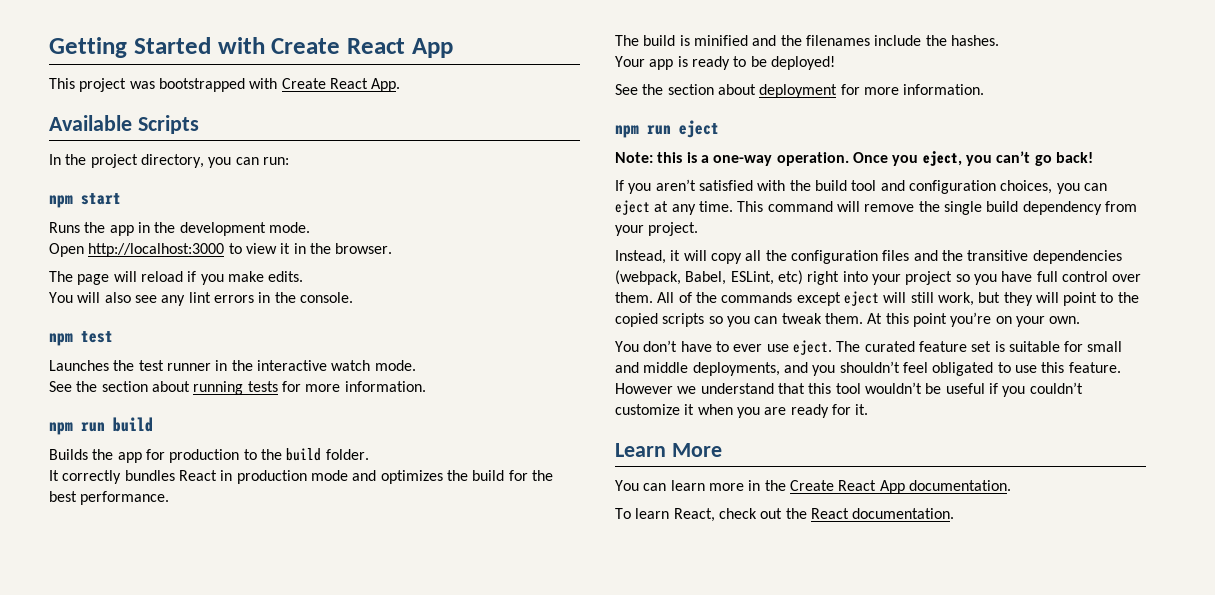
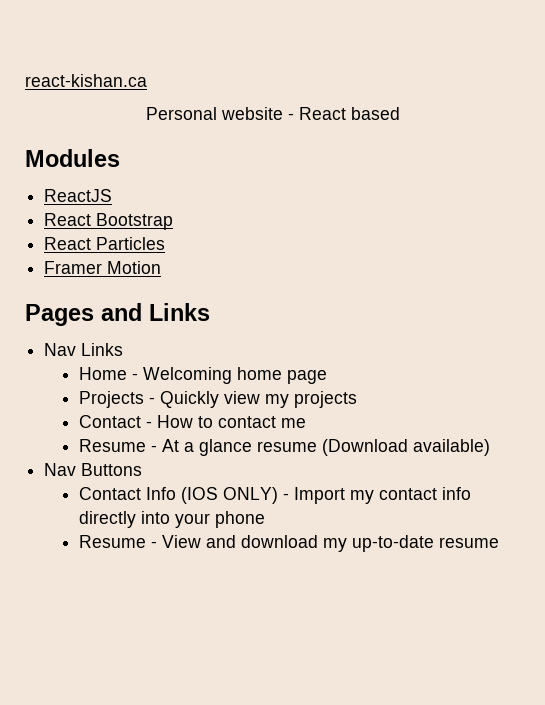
[49,37,453,58] [49,78,401,92] [49,115,199,134] [49,154,289,168] [49,193,121,208] [49,222,310,236] [49,243,393,257] [49,271,304,285] [49,292,353,306] [49,331,113,346] [49,360,416,371] [49,381,426,395] [49,417,153,435] [49,448,369,463] [49,470,553,484] [49,491,170,505] [615,35,999,46] [615,56,835,70] [615,84,985,98] [615,120,719,138] [615,151,1093,166] [615,179,1107,194] [615,200,1137,215] [615,222,699,236] [615,250,1122,264] [615,270,1142,285] [615,291,1139,306] [615,312,1081,327] [615,340,1123,355] [615,361,1121,376] [615,382,1083,397] [615,404,869,418] [615,443,722,457] [615,480,1011,494] [615,508,955,522] Getting Started with Create React App // This project was bootstrapped with Create React App. // Available Scripts // In the project directory, you can run: // npm start // Runs the app in the development mode. // Open http://localhost:3000 to view it in the browser. // The page will reload if you make edits. // You will also see any lint errors in the console. // npm test // Launches the test runner in the interactive watch mode. // See the section about running tests for more information. // npm run build // Builds the app for production to the build folder. // It correctly bundles React in production mode and optimizes the build for the best performance. // The build is minified and the filenames include the hashes. // Your app is ready to be deployed! // See the section about deployment for more information. // npm run eject // Note: this is a one-way operation. Once you eject, you can’t go back! // If you aren’t satisfied with the build tool and configuration choices, you can eject at any time. This command will remove the single build dependency from your project. // Instead, it will copy all the configuration files and the transitive dependencies (webpack, Babel, ESLint, etc) right into your project so you have full control over them. All of the commands except eject will still work, but they will point to the copied scripts so you can tweak them. At this point you’re on your own. // You don’t have to ever use eject. The curated feature set is suitable for small and middle deployments, and you shouldn’t feel obligated to use this feature. However we understand that this tool wouldn’t be useful if you couldn’t customize it when you are ready for it. // Learn More // You can learn more in the Create React App documentation. // To learn React, check out the React documentation. -> [25,74,147,87] [145,107,400,120] [25,149,120,167] [44,189,113,202] [44,213,174,230] [44,237,166,250] [44,261,162,274] [25,303,210,326] [44,343,124,356] [79,367,328,384] [79,391,358,408] [79,415,307,428] [79,439,491,456] [44,463,143,476] [79,487,472,504] [79,511,266,528] [79,535,500,552] react-kishan.ca // Personal website - React based // Modules // ReactJS // React Bootstrap // React Particles // Framer Motion // Pages and Links // Nav Links // Home - Welcoming home page // Projects - Quickly view my projects // Contact - How to contact me // Resume - At a glance resume (Download available) // Nav Buttons // Contact Info (IOS ONLY) - Import my contact info directly into your phone // Resume - View and download my up-to-date resume

